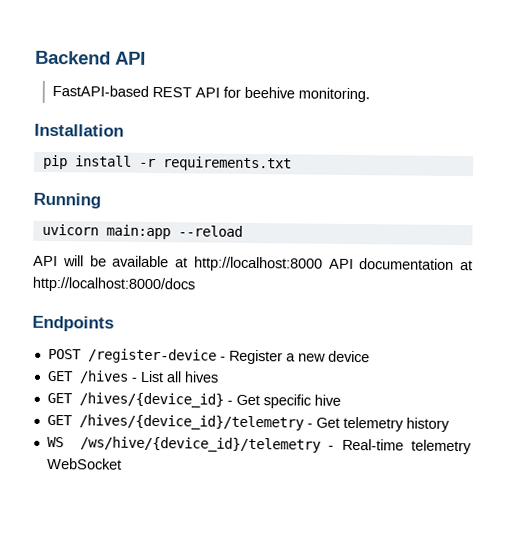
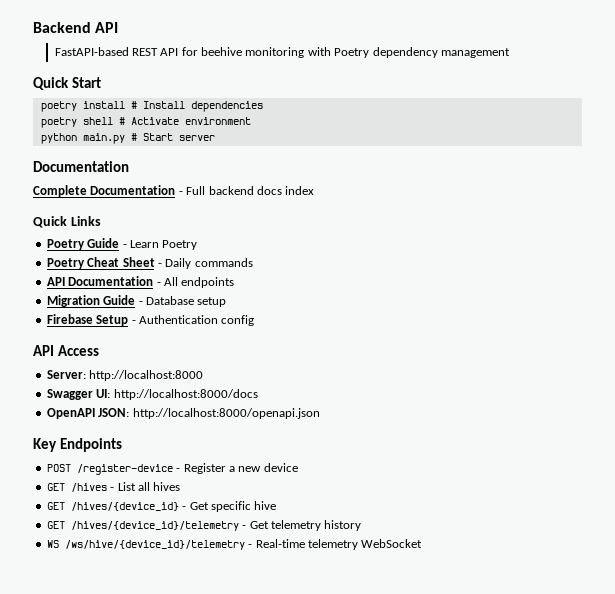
[298,87,371,103] [34,123,124,137] [42,154,292,172] [33,192,101,209] [41,223,243,240] [33,255,473,272] [32,276,195,293] monitoring. // Installation // pip install -r requirements.txt // Running // uvicorn main:app --reload // API will be available at http://localhost:8000 API documentation at http://localhost:8000/docs // -> [245,47,510,58] [33,77,101,90] [40,101,263,112] [40,117,251,128] [40,133,215,144] [33,161,129,172] [33,185,315,197] [33,216,101,228] [46,238,198,250] [46,257,253,269] [46,276,235,288] [46,295,227,307] [46,314,255,326] [33,345,99,356] [46,370,204,381] [46,389,258,400] [46,408,320,419] [33,438,57,452] monitoring with Poetry dependency management // Quick Start // poetry install # Install dependencies // poetry shell # Activate environment // python main.py # Start server // Documentation // Complete Documentation - Full backend docs index // Quick Links // Poetry Guide - Learn Poetry // Poetry Cheat Sheet - Daily commands // API Documentation - All endpoints // Migration Guide - Database setup // Firebase Setup - Authentication config // API Access // Server: http://localhost:8000 // Swagger UI: http://localhost:8000/docs // OpenAPI JSON: http://localhost:8000/openapi.json // Key

